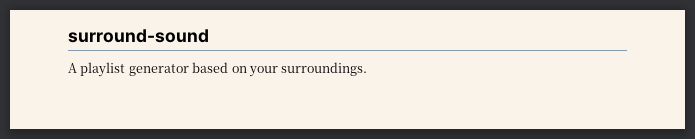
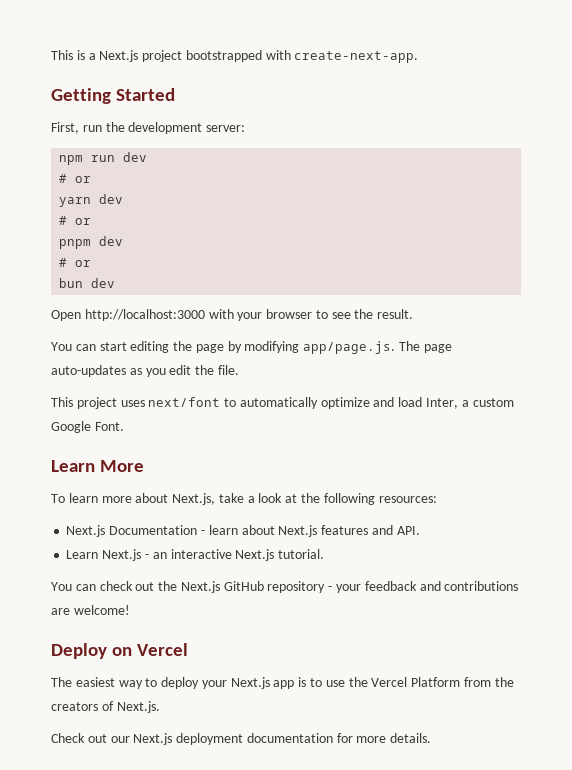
[68,29,209,43] [68,62,368,77] surround-sound // A playlist generator based on your surroundings. -> [51,50,419,63] [51,88,176,104] [51,122,246,134] [59,152,148,165] [59,174,92,183] [59,194,124,207] [59,216,92,225] [59,236,124,249] [59,258,92,267] [59,278,116,288] [51,309,414,321] [51,341,452,354] [51,365,239,377] [51,397,514,409] [51,421,124,433] [51,460,145,472] [51,493,437,505] [66,525,420,537] [66,549,325,561] [51,581,519,593] [51,605,130,615] [51,643,189,659] [51,677,514,689] [51,701,160,713] [51,733,432,745] This is a Next.js project bootstrapped with create-next-app. // Getting Started // First, run the development server: // npm run dev // # or // yarn dev // # or // pnpm dev // # or // bun dev // Open http://localhost:3000 with your browser to see the result. // You can start editing the page by modifying app/page.js. The page auto-updates as you edit the file. // This project uses next/font to automatically optimize and load Inter, a custom Google Font. // Learn More // To learn more about Next.js, take a look at the following resources: // Next.js Documentation - learn about Next.js features and API. // Learn Next.js - an interactive Next.js tutorial. // You can check out the Next.js GitHub repository - your feedback and contributions are welcome! // Deploy on Vercel // The easiest way to deploy your Next.js app is to use the Vercel Platform from the creators of Next.js. // Check out our Next.js deployment documentation for more details.

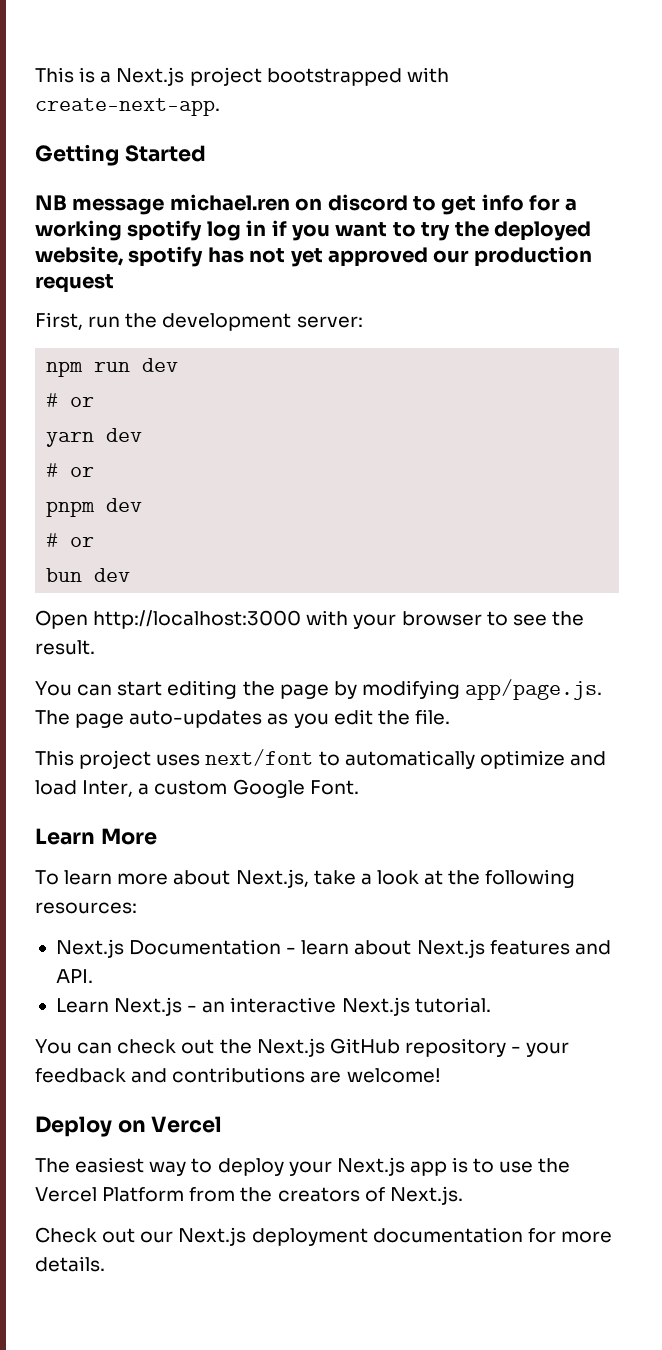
(176, 94) none -> [35,194,577,215] [35,220,591,241] [35,246,592,267] [35,274,114,293] // NB message michael.ren on discord to get info for a working spotify log in if you want to try the deployed website, spotify has not yet approved our production request

